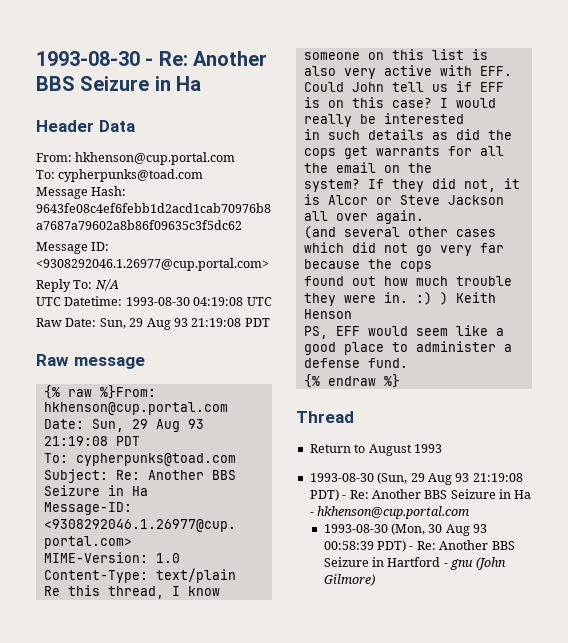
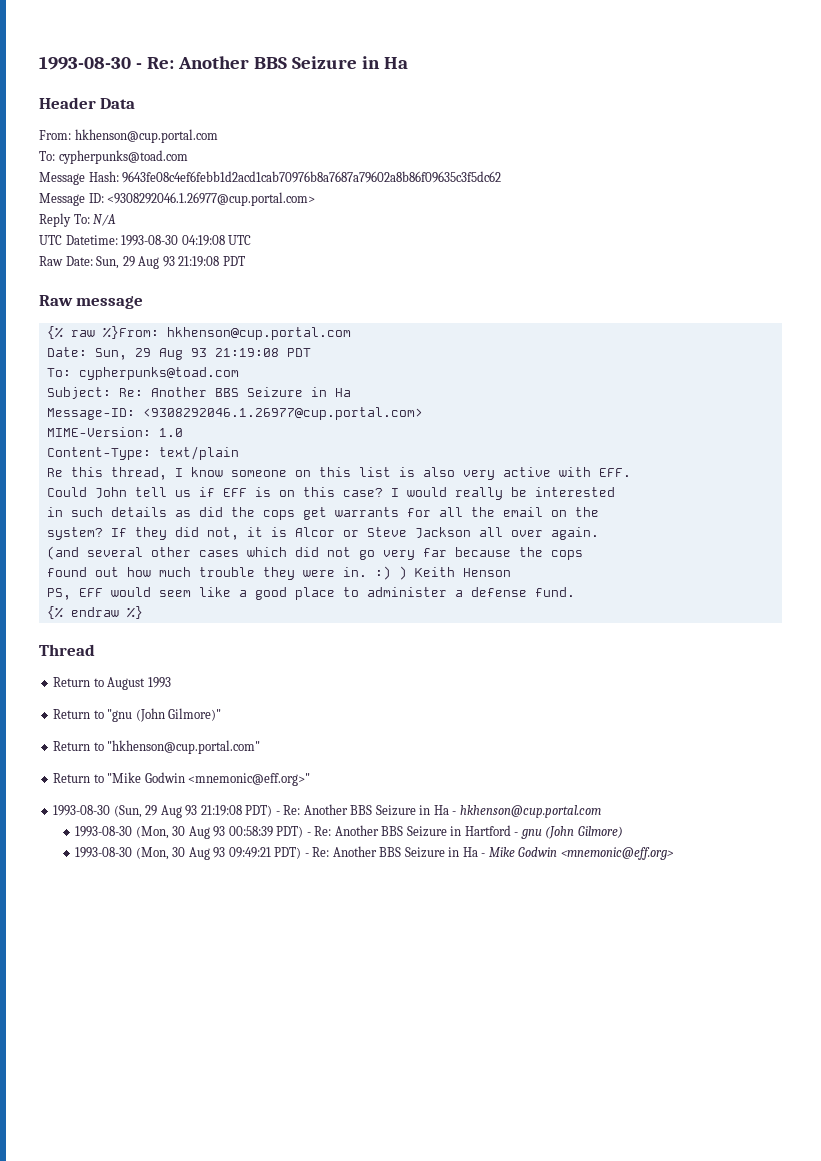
(442, 448) none -> [53,708,222,722] [53,740,261,754] [53,772,311,786] // Return to "gnu (John Gilmore)" // Return to "hkhenson@cup.portal.com" // Return to "Mike Godwin <mnemonic@eff.org>"
(375, 580) none -> [75,846,674,860] // 1993-08-30 (Mon, 30 Aug 93 09:49:21 PDT) - Re: Another BBS Seizure in Ha - Mike Godwin <mnemonic@eff.org>

